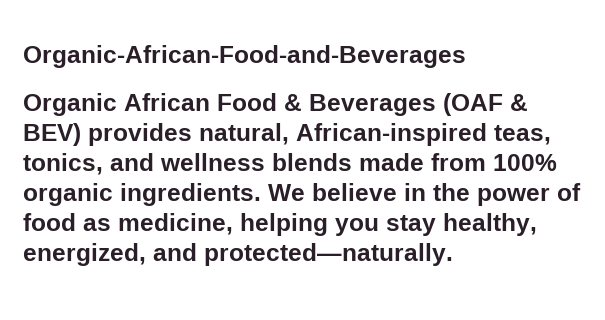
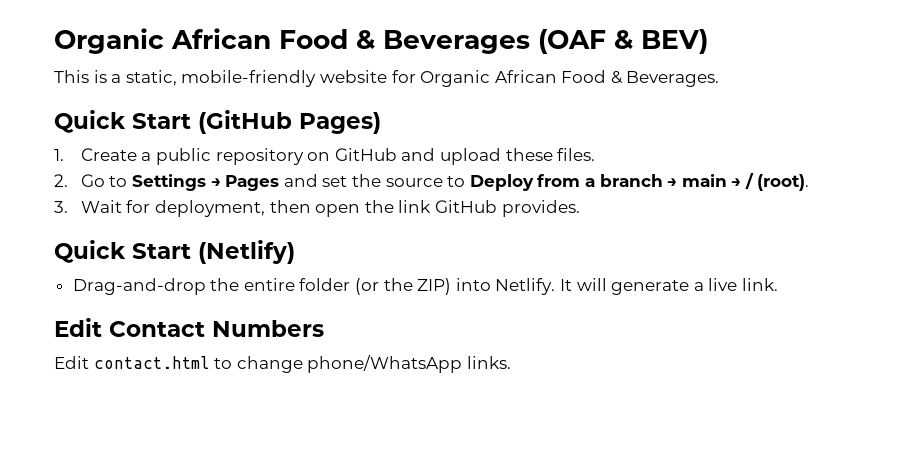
[23,45,466,68] Organic-African-Food-and-Beverages // -> (54, 41) none
[88,123,551,146] [23,153,557,175] [23,183,581,206] [23,213,537,236] [23,243,453,266] provides natural, African-inspired teas, tonics, and wellness blends made from 100% organic ingredients. We believe in the power of food as medicine, helping you stay healthy, energized, and protected—naturally. -> [54,70,720,87] [54,110,381,134] [54,148,596,165] [54,173,810,191] [54,200,580,217] [54,240,295,264] [72,278,778,295] [54,318,324,337] [54,355,511,373] // This is a static, mobile-friendly website for Organic African Food & Beverages. // Quick Start (GitHub Pages) // 1. Create a public repository on GitHub and upload these files. // 2. Go to Settings → Pages and set the source to Deploy from a branch → main → / (root). // 3. Wait for deployment, then open the link GitHub provides. // Quick Start (Netlify) // Drag-and-drop the entire folder (or the ZIP) into Netlify. It will generate a live link. // Edit Contact Numbers // Edit contact.html to change phone/WhatsApp links.

